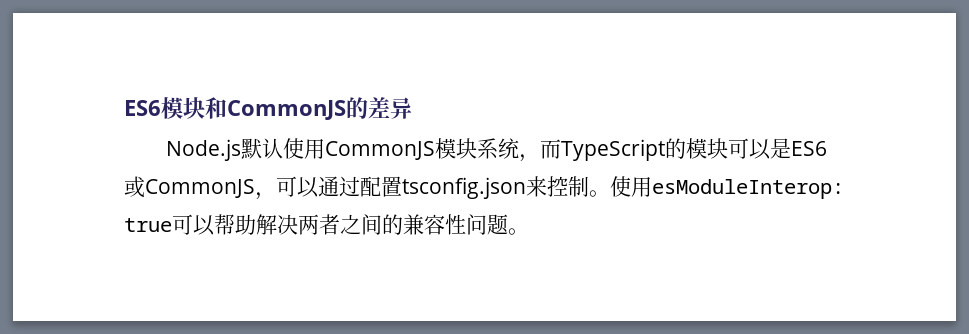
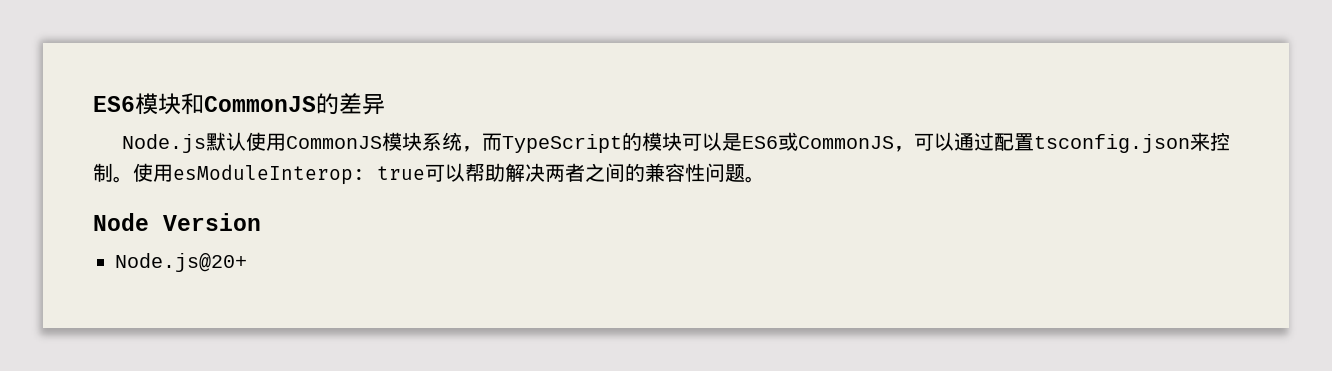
(529, 231) none -> [93,213,261,231] [115,253,247,272] // Node Version // Node.js@20+

